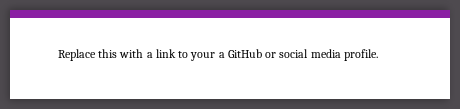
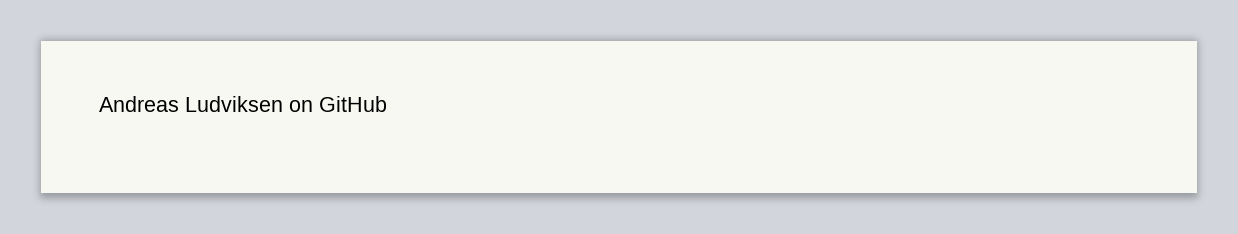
[58,49,378,61] Replace this with a link to your a GitHub or social media profile. -> [99,96,387,112] Andreas Ludviksen on GitHub

